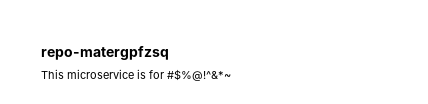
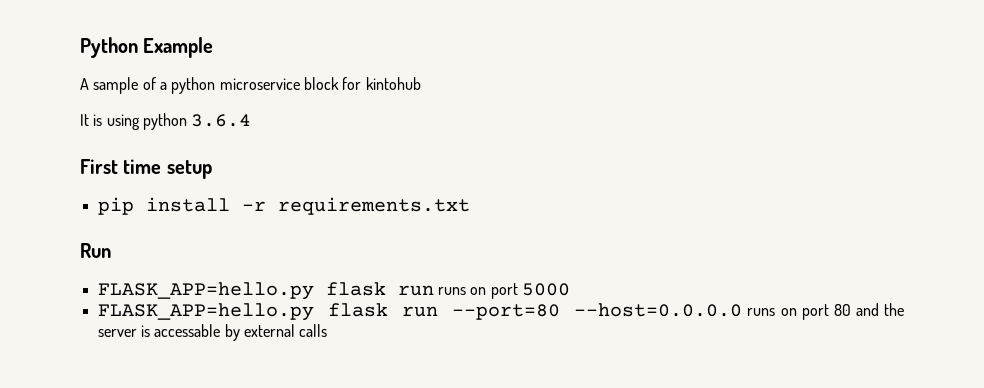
[41,46,169,60] [41,69,231,81] repo-matergpfzsq // This microservice is for #$%@!^&*~ -> [80,37,214,58] [80,77,421,94] [80,113,252,130] [80,159,212,179] [97,197,470,215] [80,243,111,258] [97,282,570,300] [97,303,904,321] [97,324,328,341] Python Example // A sample of a python microservice block for kintohub // It is using python 3.6.4 // First time setup // pip install -r requirements.txt // Run // FLASK_APP=hello.py flask run runs on port 5000 // FLASK_APP=hello.py flask run --port=80 --host=0.0.0.0 runs on port 80 and the server is accessable by external calls

